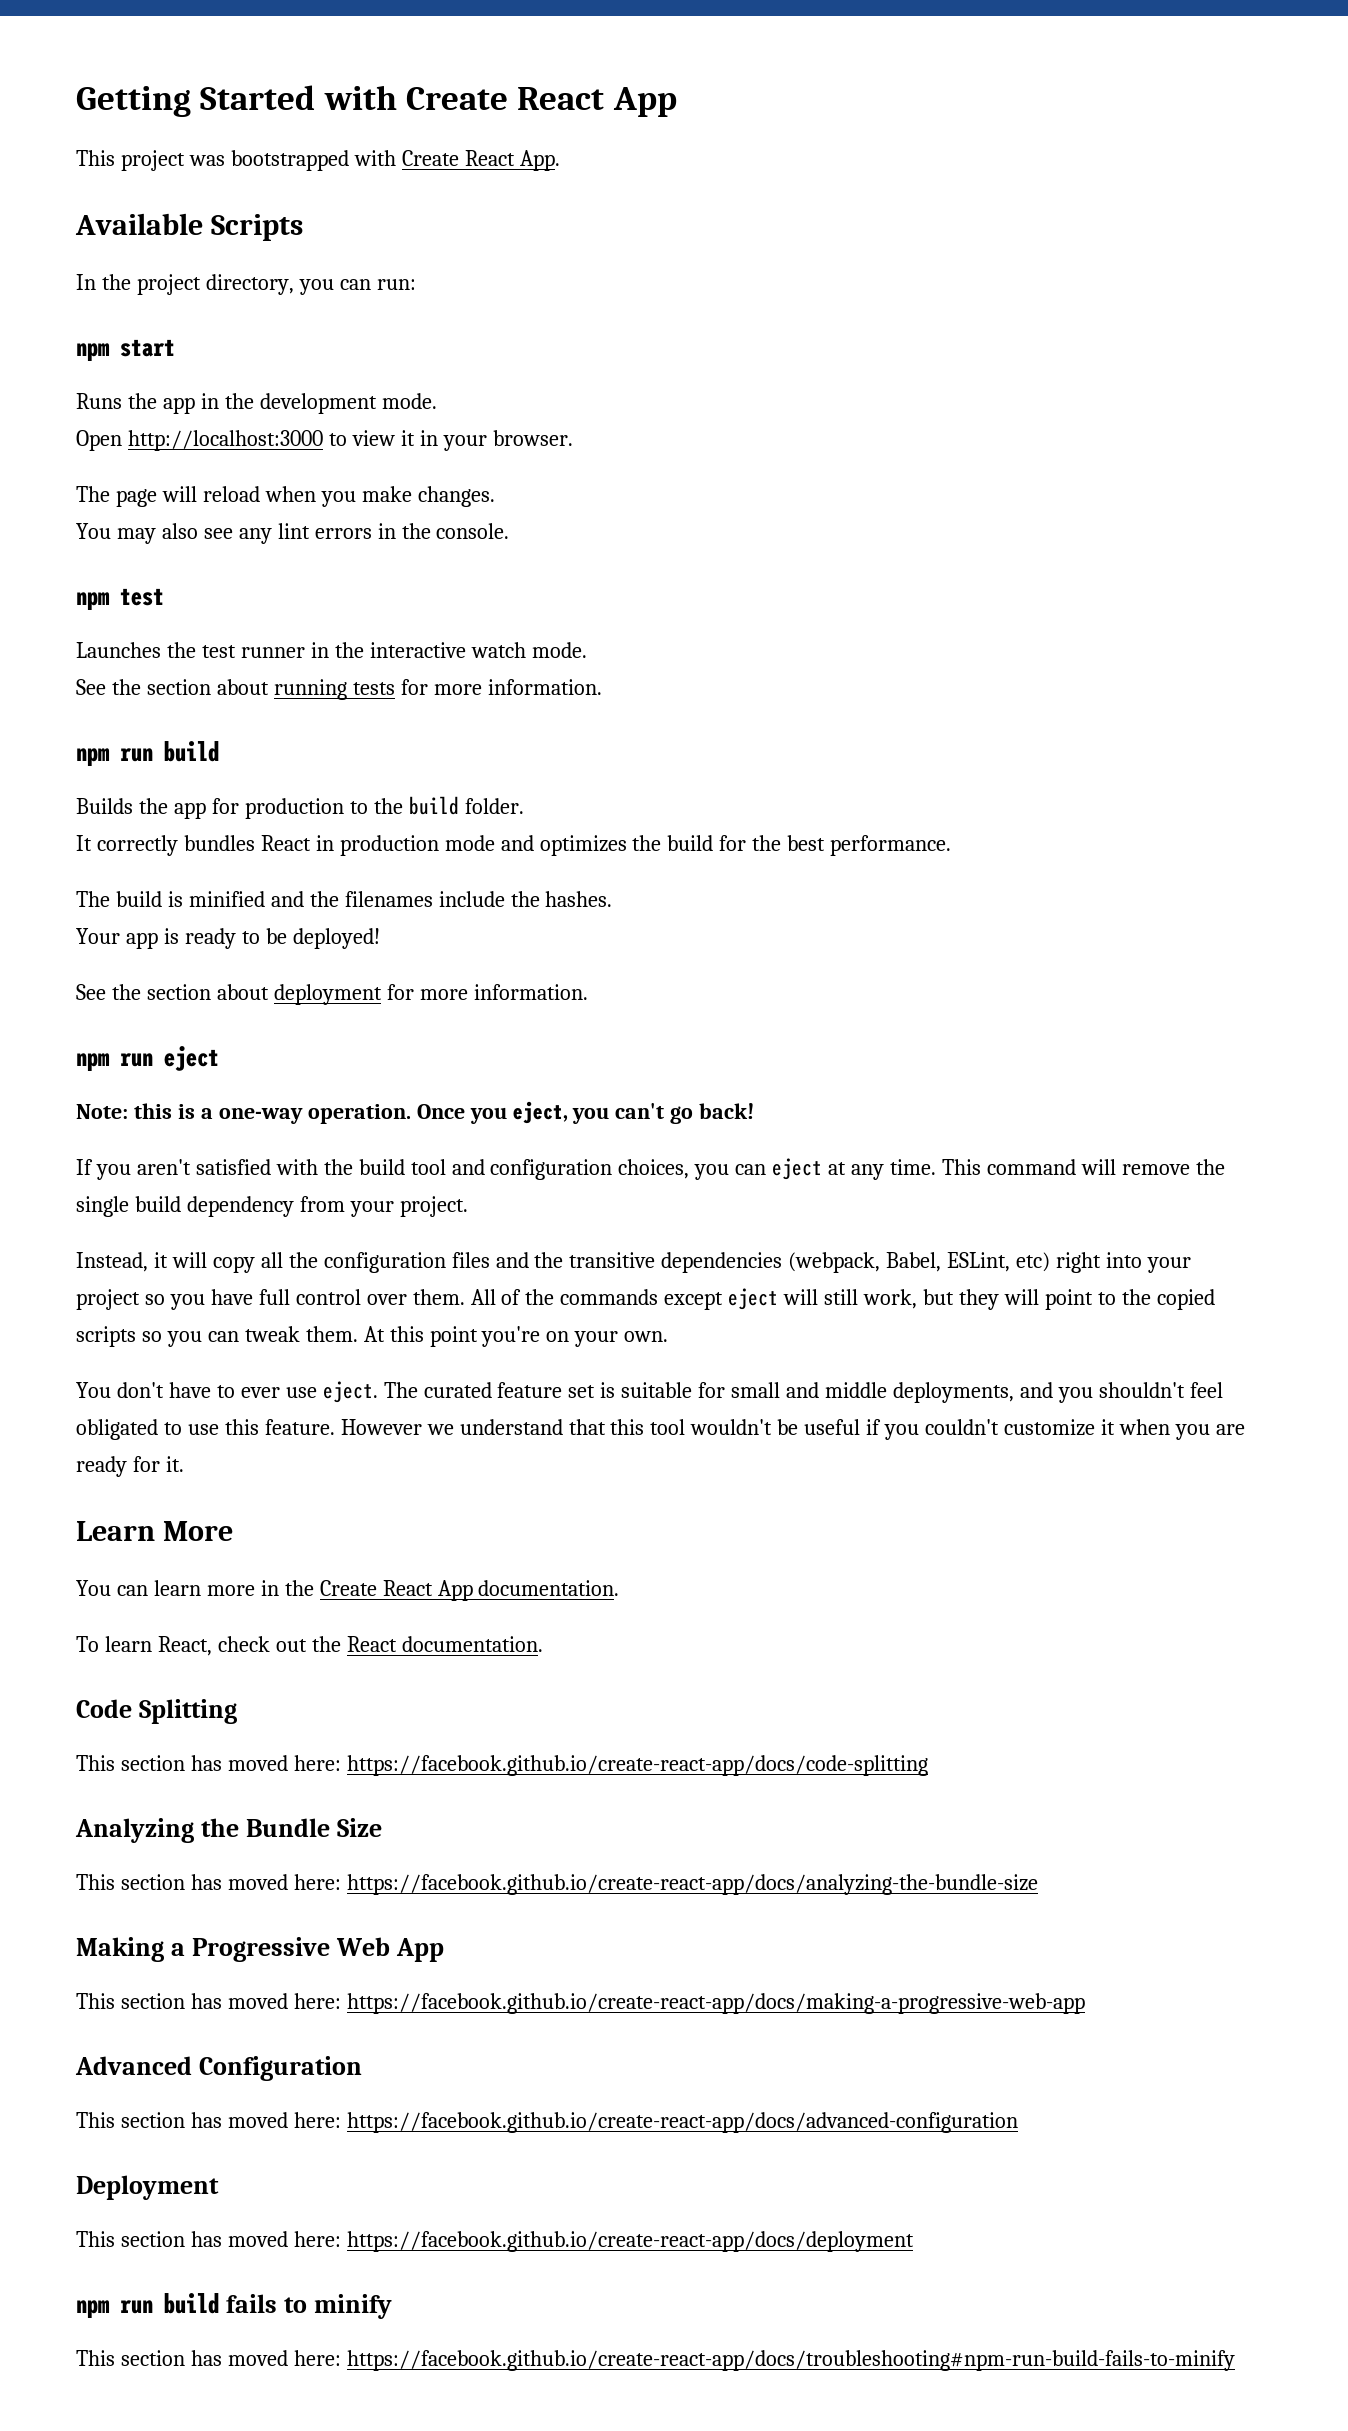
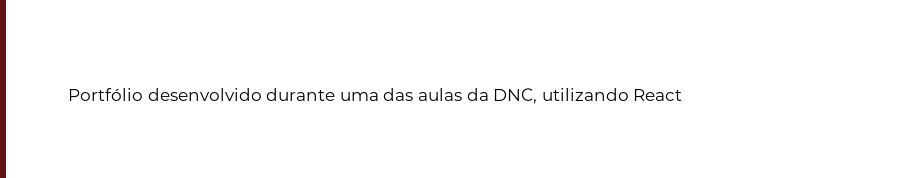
[76,85,677,117] [76,150,560,171] [75,213,303,241] [76,274,416,295] [76,339,175,361] [76,393,437,414] [76,430,573,451] [76,486,495,507] [76,523,510,544] [76,588,164,610] [76,642,587,658] [76,679,602,700] [76,741,219,766] [76,796,524,819] [76,835,952,856] [76,891,613,907] [76,928,380,949] [76,984,588,1005] [76,1046,219,1071] [76,1101,755,1124] [76,1158,1225,1180] [76,1196,468,1217] [76,1252,1191,1273] [76,1288,1215,1310] [76,1326,669,1347] [76,1381,1223,1403] [76,1419,1245,1440] [76,1456,184,1477] [76,1521,233,1541] [76,1580,620,1601] [76,1636,543,1656] [76,1699,237,1724] [76,1755,928,1776] [75,1818,382,1843] [76,1874,1038,1895] [76,1937,444,1962] [76,1993,1085,2014] [75,2056,362,2081] [76,2112,1018,2133] [76,2175,219,2200] [76,2231,914,2252] [76,2293,392,2319] [76,2350,1235,2371] Getting Started with Create React App // This project was bootstrapped with Create React App. // Available Scripts // In the project directory, you can run: // npm start // Runs the app in the development mode. // Open http://localhost:3000 to view it in your browser. // The page will reload when you make changes. // You may also see any lint errors in the console. // npm test // Launches the test runner in the interactive watch mode. // See the section about running tests for more information. // npm run build // Builds the app for production to the build folder. // It correctly bundles React in production mode and optimizes the build for the best performance. // The build is minified and the filenames include the hashes. // Your app is ready to be deployed! // See the section about deployment for more information. // npm run eject // Note: this is a one-way operation. Once you eject, you can't go back! // If you aren't satisfied with the build tool and configuration choices, you can eject at any time. This command will remove the single build dependency from your project. // Instead, it will copy all the configuration files and the transitive dependencies (webpack, Babel, ESLint, etc) right into your project so you have full control over them. All of the commands except eject will still work, but they will point to the copied scripts so you can tweak them. At this point you're on your own. // You don't have to ever use eject. The curated feature set is suitable for small and middle deployments, and you shouldn't feel obligated to use this feature. However we understand that this tool wouldn't be useful if you couldn't customize it when you are ready for it. // Learn More // You can learn more in the Create React App documentation. // To learn React, check out the React documentation. // Code Splitting // This section has moved here: https://facebook.github.io/create-react-app/docs/code-splitting // Analyzing the Bundle Size // This section has moved here: https://facebook.github.io/create-react-app/docs/analyzing-the-bundle-size // Making a Progressive Web App // This section has moved here: https://facebook.github.io/create-react-app/docs/making-a-progressive-web-app // Advanced Configuration // This section has moved here: https://facebook.github.io/create-react-app/docs/advanced-configuration // Deployment // This section has moved here: https://facebook.github.io/create-react-app/docs/deployment // npm run build fails to minify // This section has moved here: https://facebook.github.io/create-react-app/docs/troubleshooting#npm-run-build-fails-to-minify -> [68,88,683,104] Portfólio desenvolvido durante uma das aulas da DNC, utilizando React

